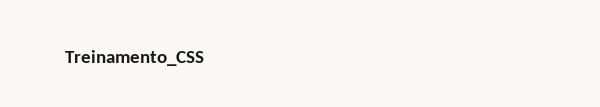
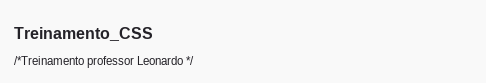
(204, 58) none -> [14,56,195,68] // /*Treinamento professor Leonardo */

